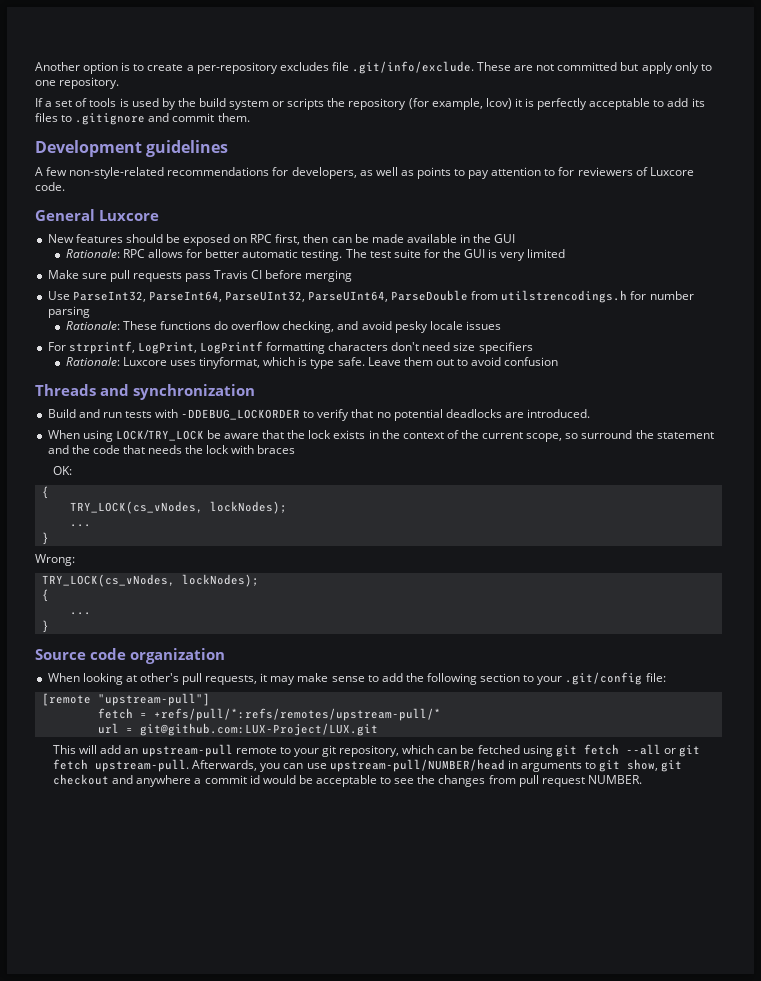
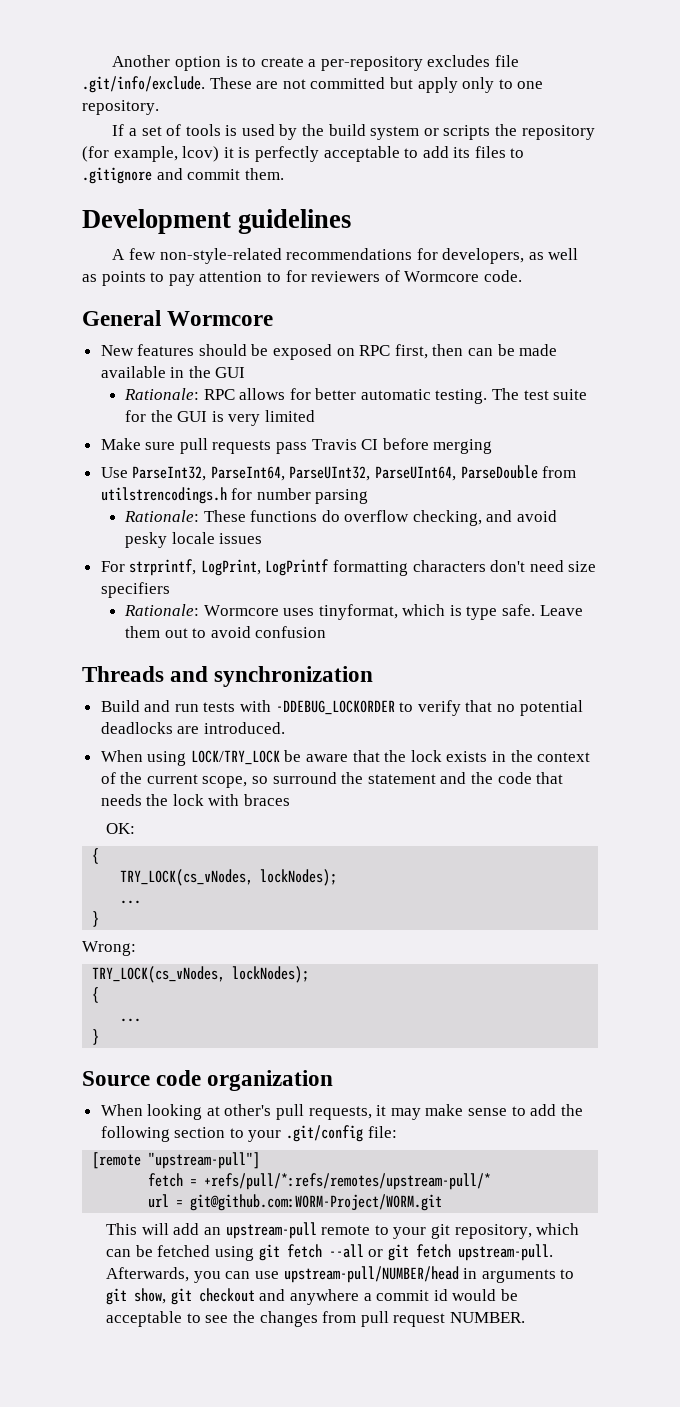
[649,167,694,176] Luxcore -> [404,271,480,282] Wormcore
[99,210,159,221] Luxcore -> [167,311,274,326] Wormcore
[122,357,167,366] Luxcore -> [203,605,279,616] Wormcore
[139,723,378,736] git@github.com:LUX-Project/LUX.git -> [190,1194,443,1211] git@github.com:WORM-Project/WORM.git

